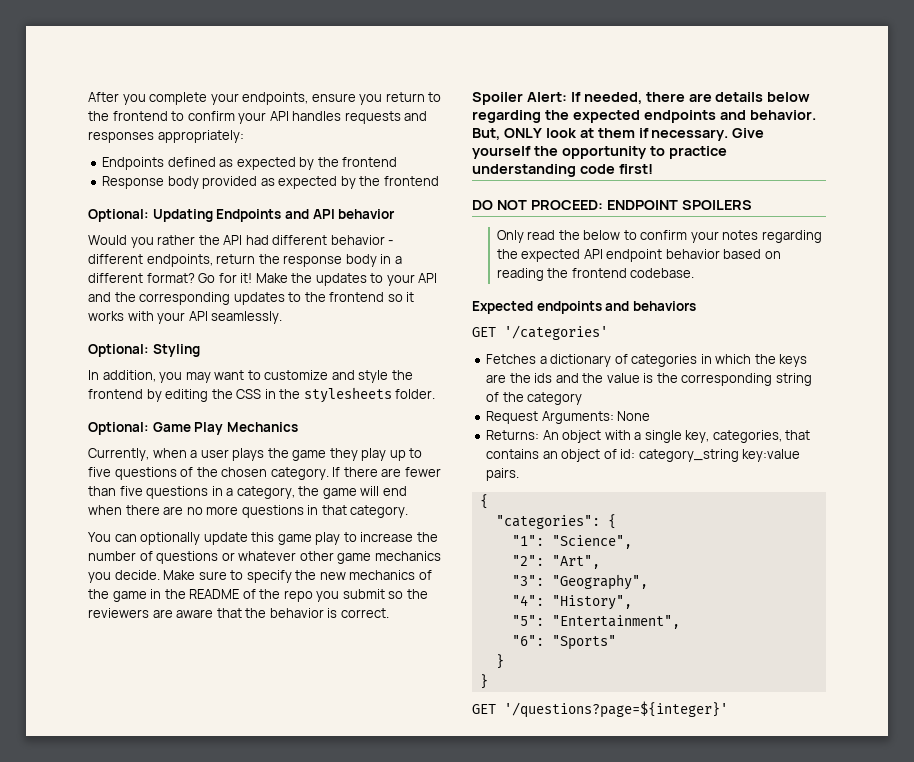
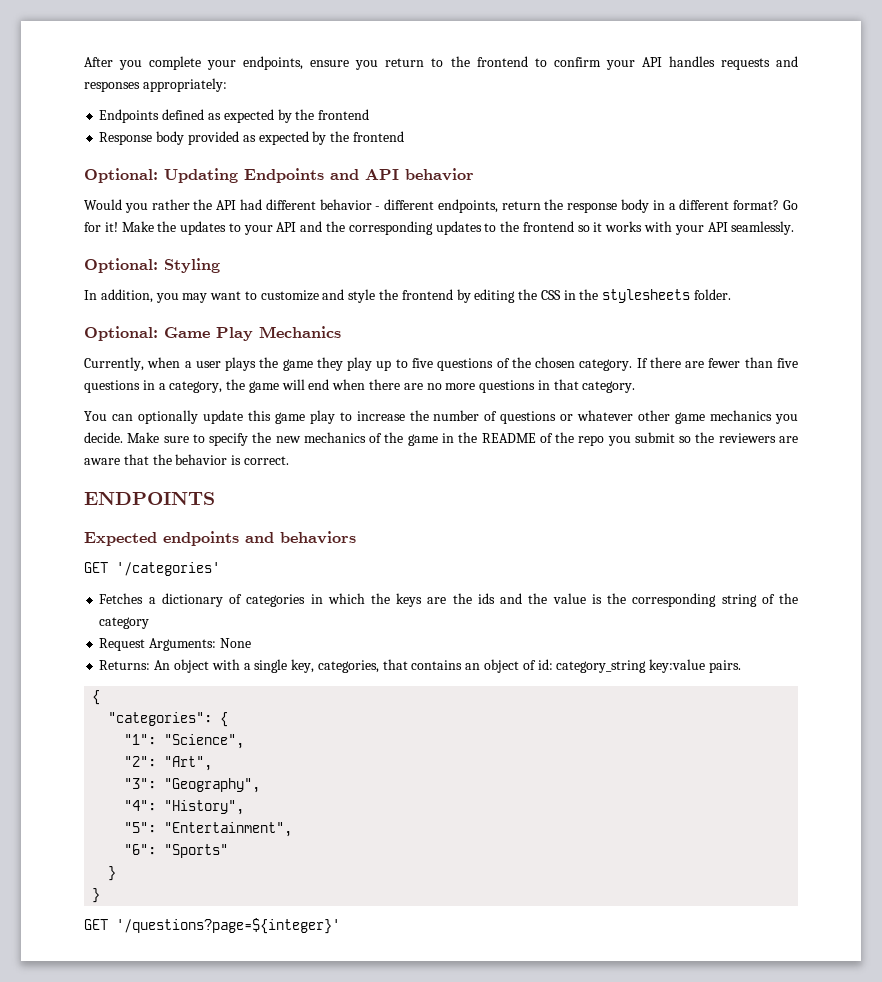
[472,92,811,105] [472,110,816,123] [472,128,765,141] [472,146,727,159] [472,164,653,177] [472,200,752,210] [496,230,822,243] [496,249,781,262] [496,268,695,281] Spoiler Alert: If needed, there are details below regarding the expected endpoints and behavior. But, ONLY look at them if necessary. Give yourself the opportunity to practice understanding code first! // DO NOT PROCEED: ENDPOINT SPOILERS // Only read the below to confirm your notes regarding the expected API endpoint behavior based on reading the frontend codebase. -> [84,492,215,505] ENDPOINTS

